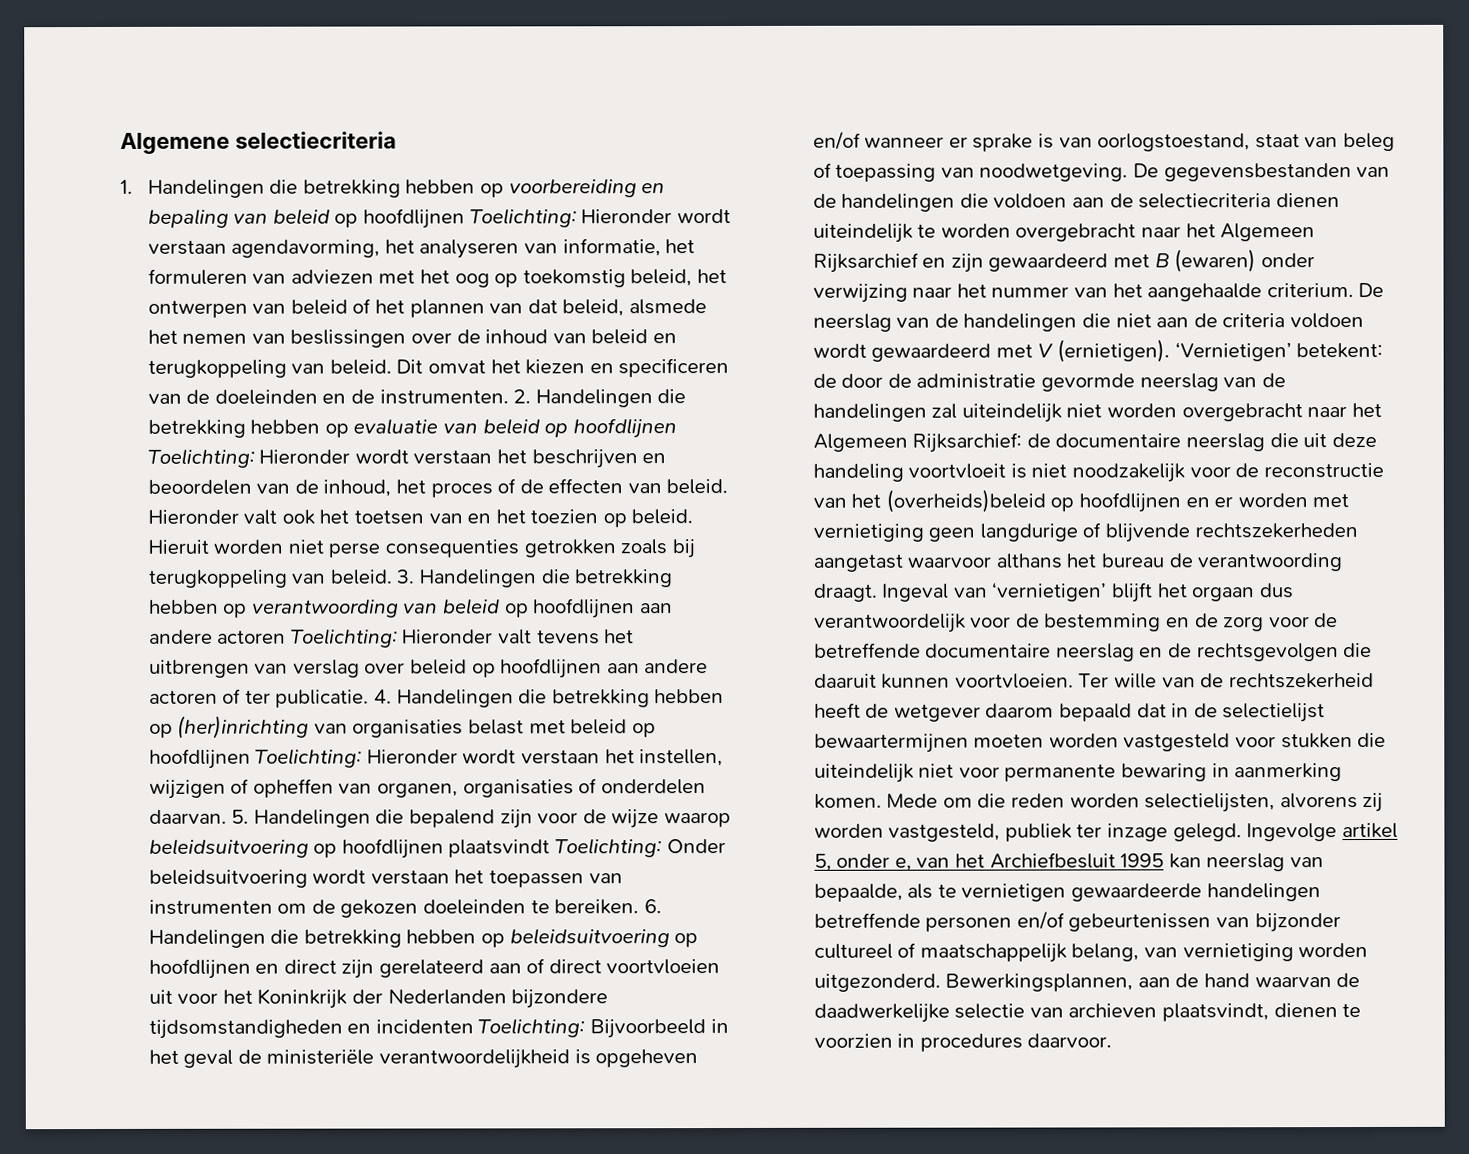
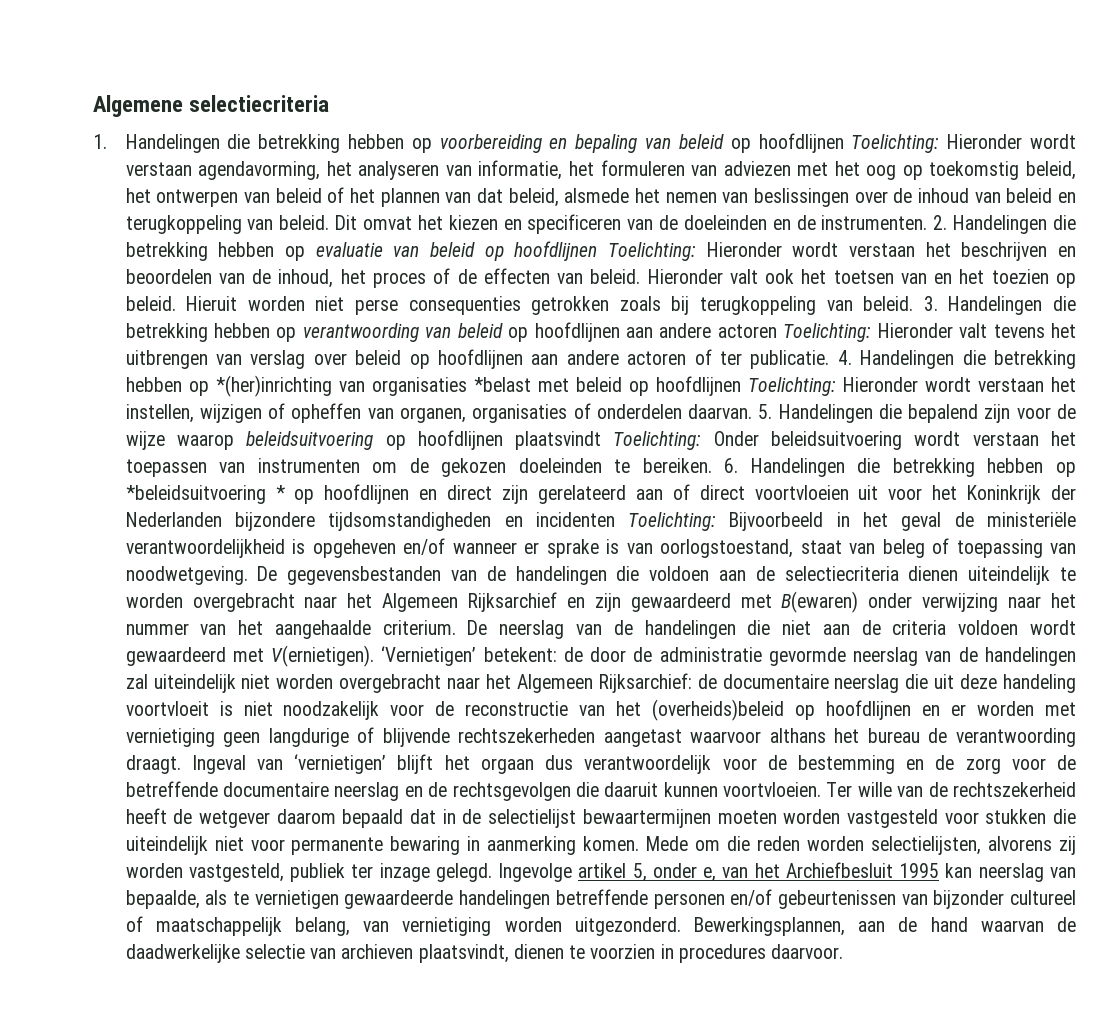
[177,715,310,739] (her)inrichting -> [215,375,332,397] *(her)inrichting
[467,719,524,735] belast -> [473,377,531,392] *belast
[509,928,670,948] beleidsuitvoering -> [125,485,285,504] *beleidsuitvoering *
[1154,249,1257,273] B (ewaren) -> [781,591,859,613] B(ewaren)
[1037,339,1170,363] V (ernietigen). -> [271,645,375,667] V(ernietigen).

